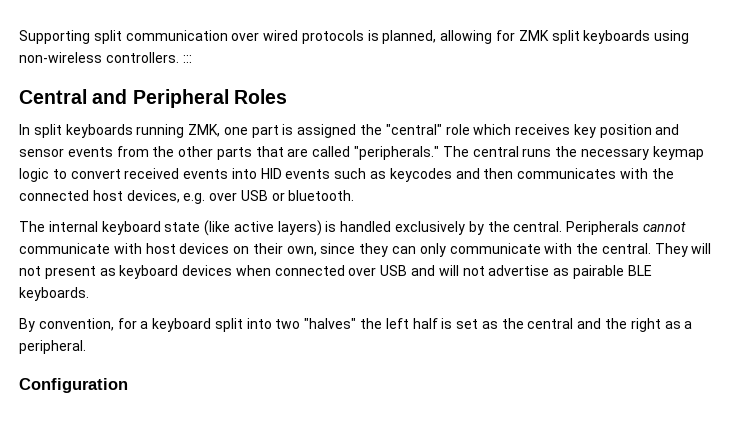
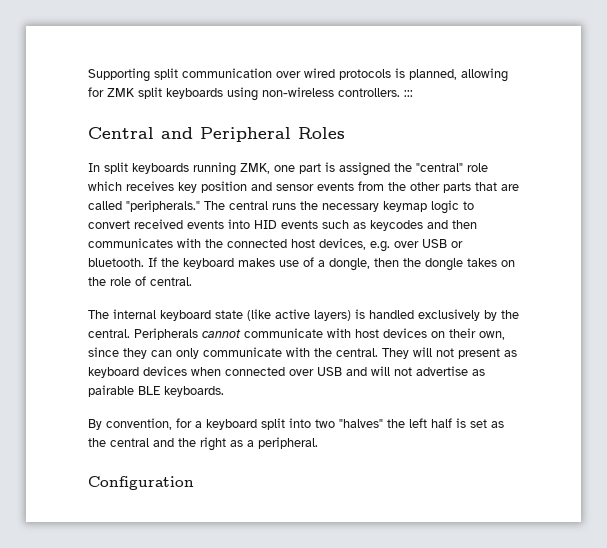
(355, 195) none -> [148,257,515,271] [88,276,192,286] If the keyboard makes use of a dongle, then the dongle takes on the role of central.

